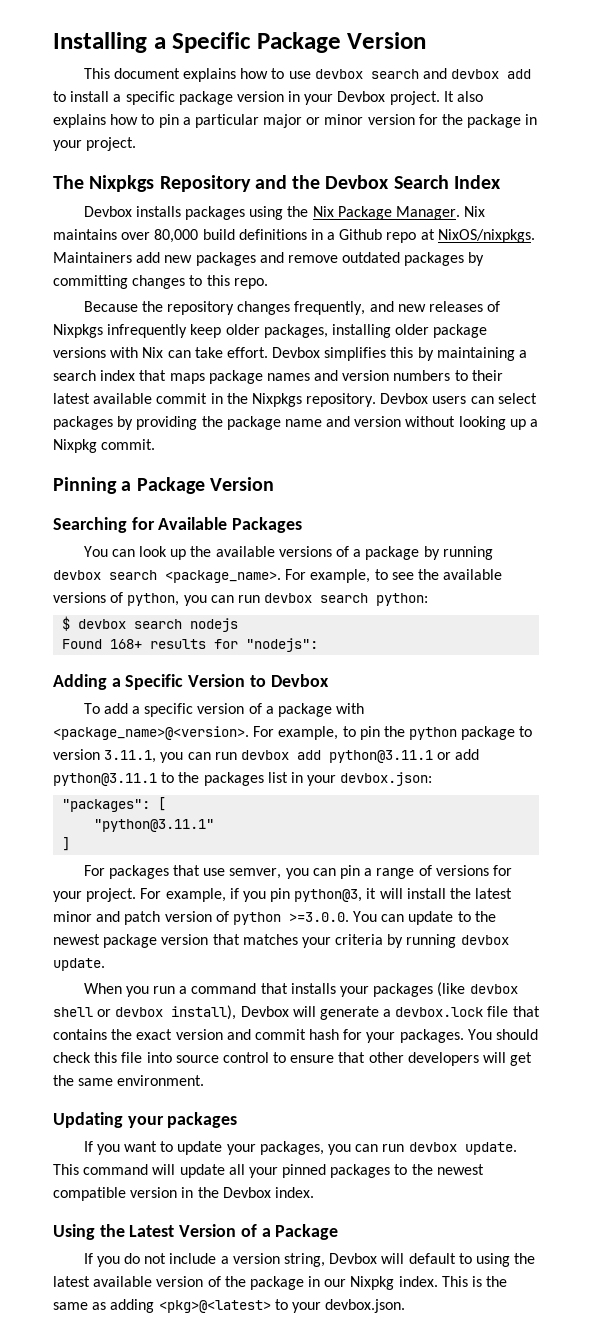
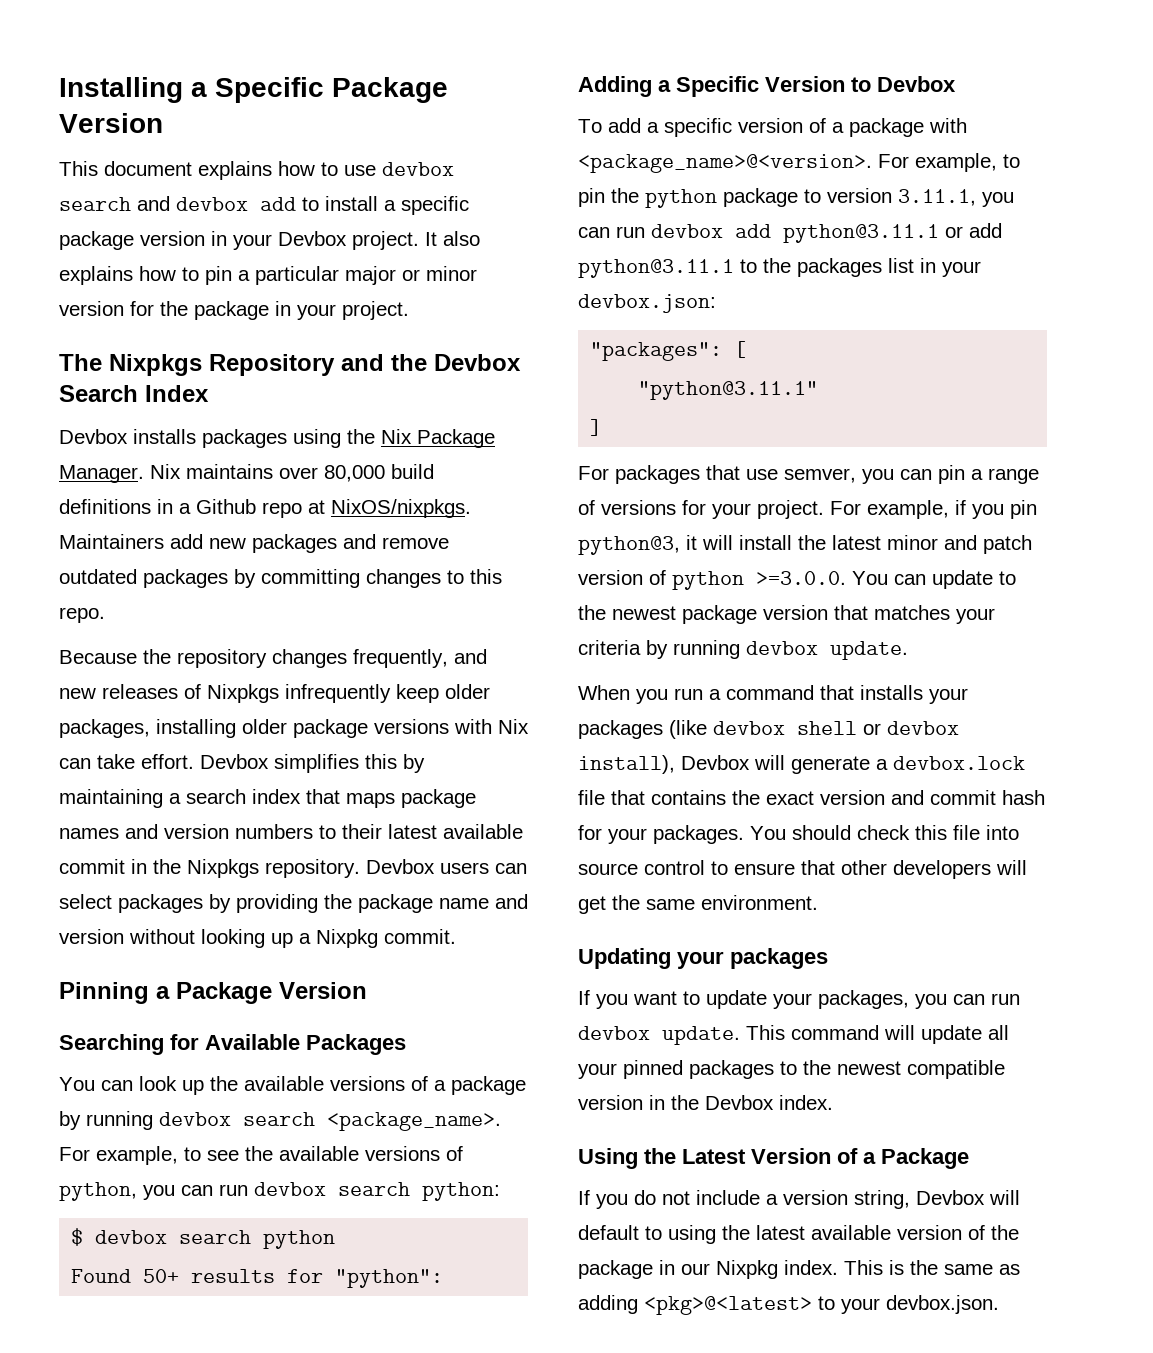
[190,618,239,632] nodejs -> [263,1230,336,1249] python
[110,639,143,649] 168+ -> [143,1269,180,1283] 50+
[246,638,319,652] "nodejs": -> [335,1269,444,1288] "python":

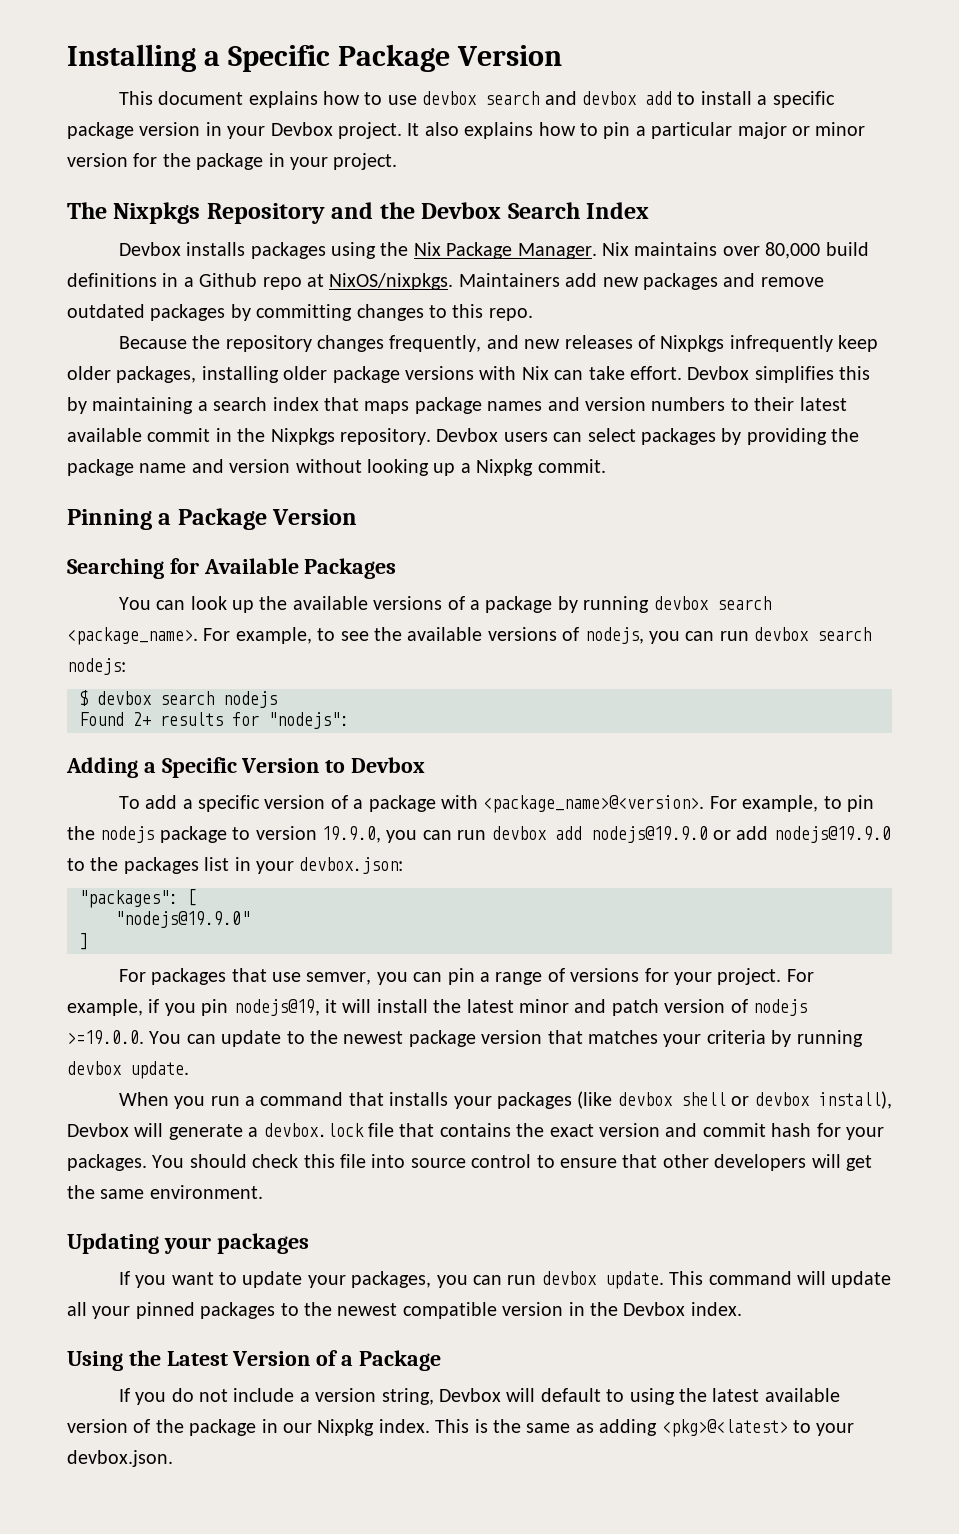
[59,1182,137,1201] python, -> [584,627,644,644] nodejs,
[422,1182,500,1201] python: -> [67,658,126,675] nodejs:
[263,1230,336,1249] python -> [223,691,277,708] nodejs
[143,1269,180,1283] 50+ -> [133,712,151,726] 2+
[335,1269,444,1288] "python": -> [268,712,349,729] "nodejs":
[645,189,717,208] python -> [100,826,155,843] nodejs
[898,189,976,206] 3.11.1, -> [322,826,381,843] 19.9.0,
[783,224,939,243] python@3.11.1 -> [590,826,708,843] nodejs@19.9.0
[578,259,734,278] python@3.11.1 -> [773,826,891,843] nodejs@19.9.0
[638,381,819,400] "python@3.11.1" -> [115,911,250,928] "nodejs@19.9.0"
[578,536,680,555] python@3, -> [233,999,320,1016] nodejs@19,
[672,571,846,590] python >=3.0.0. -> [752,999,807,1016] [67,1030,144,1045] nodejs >=19.0.0.

